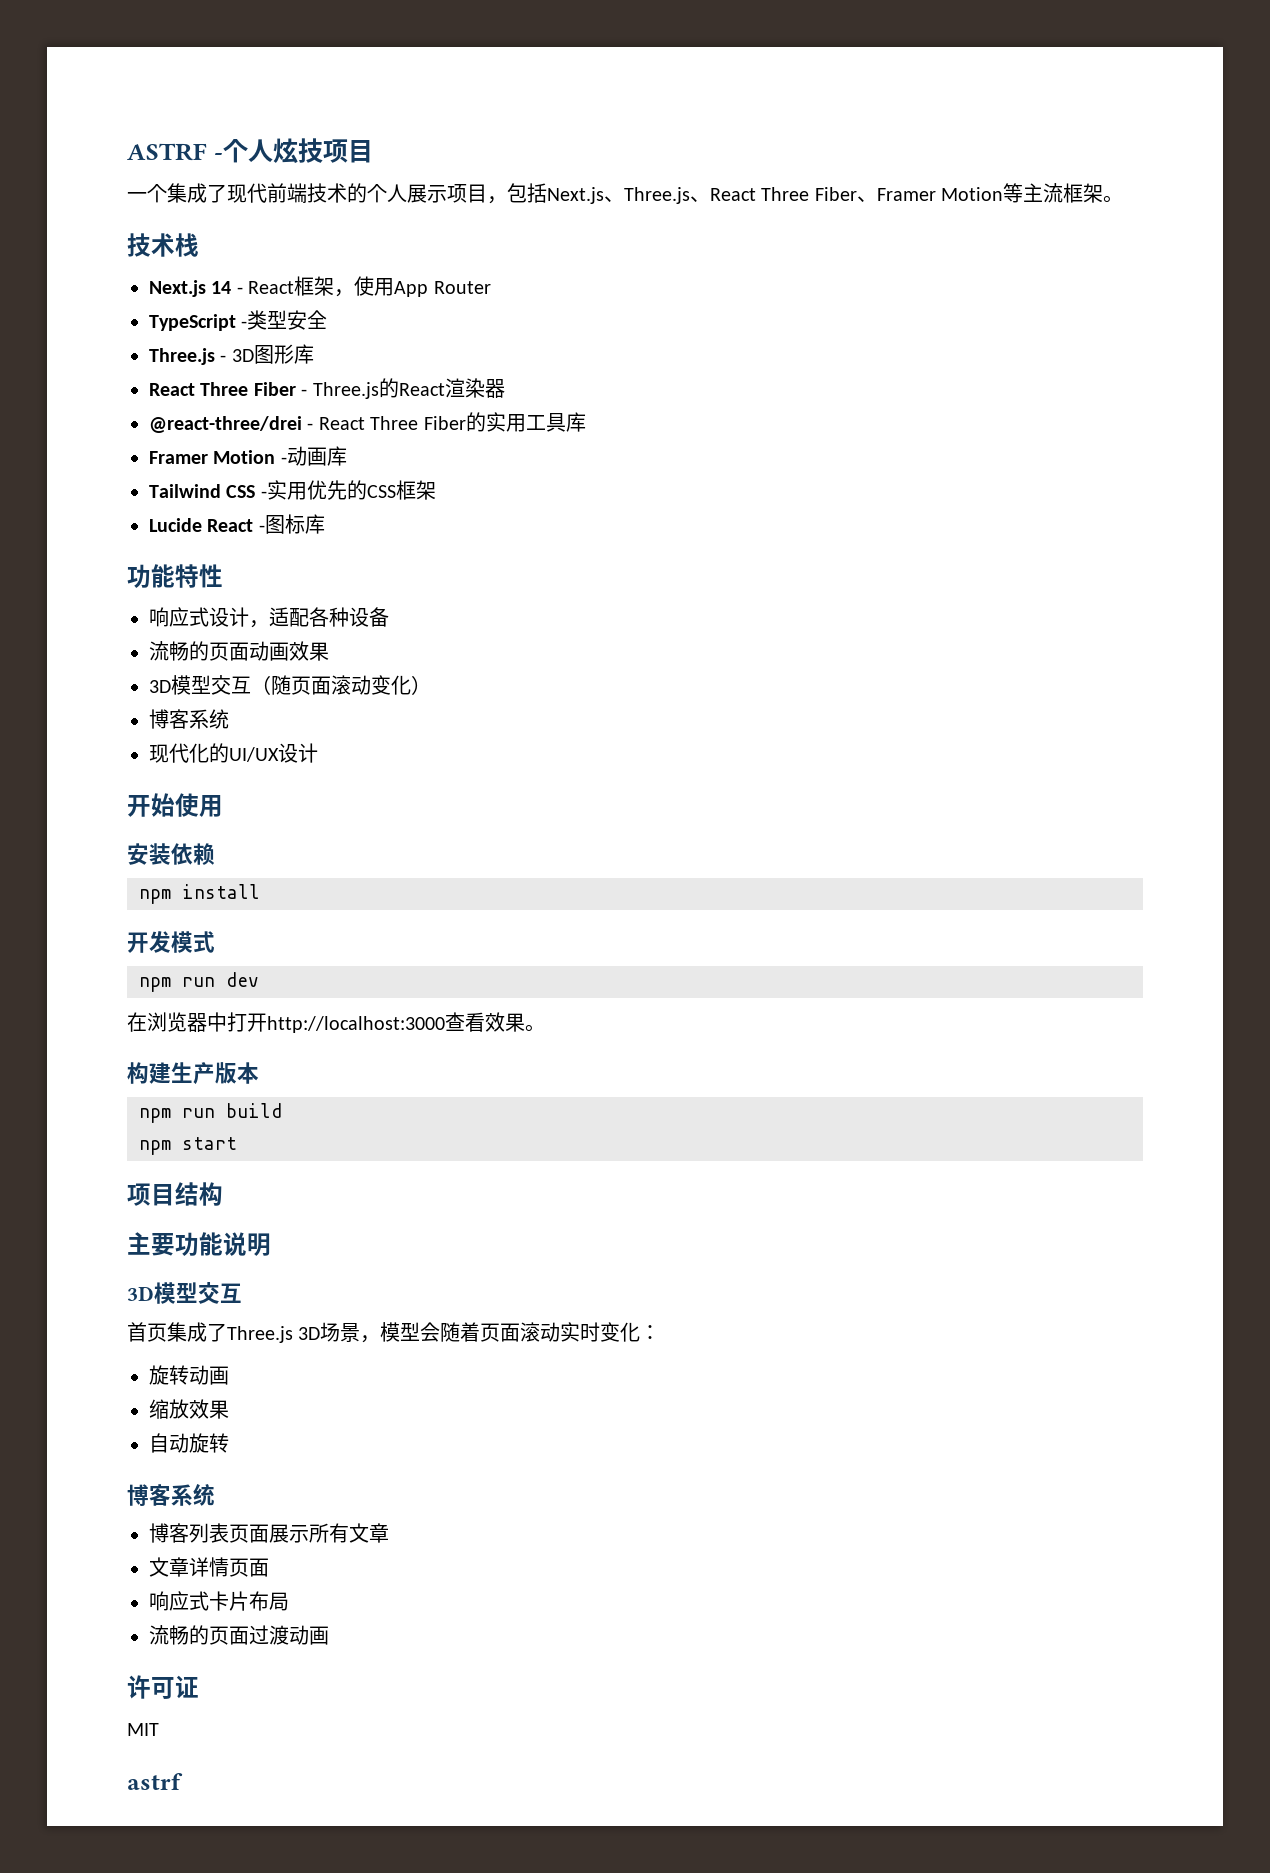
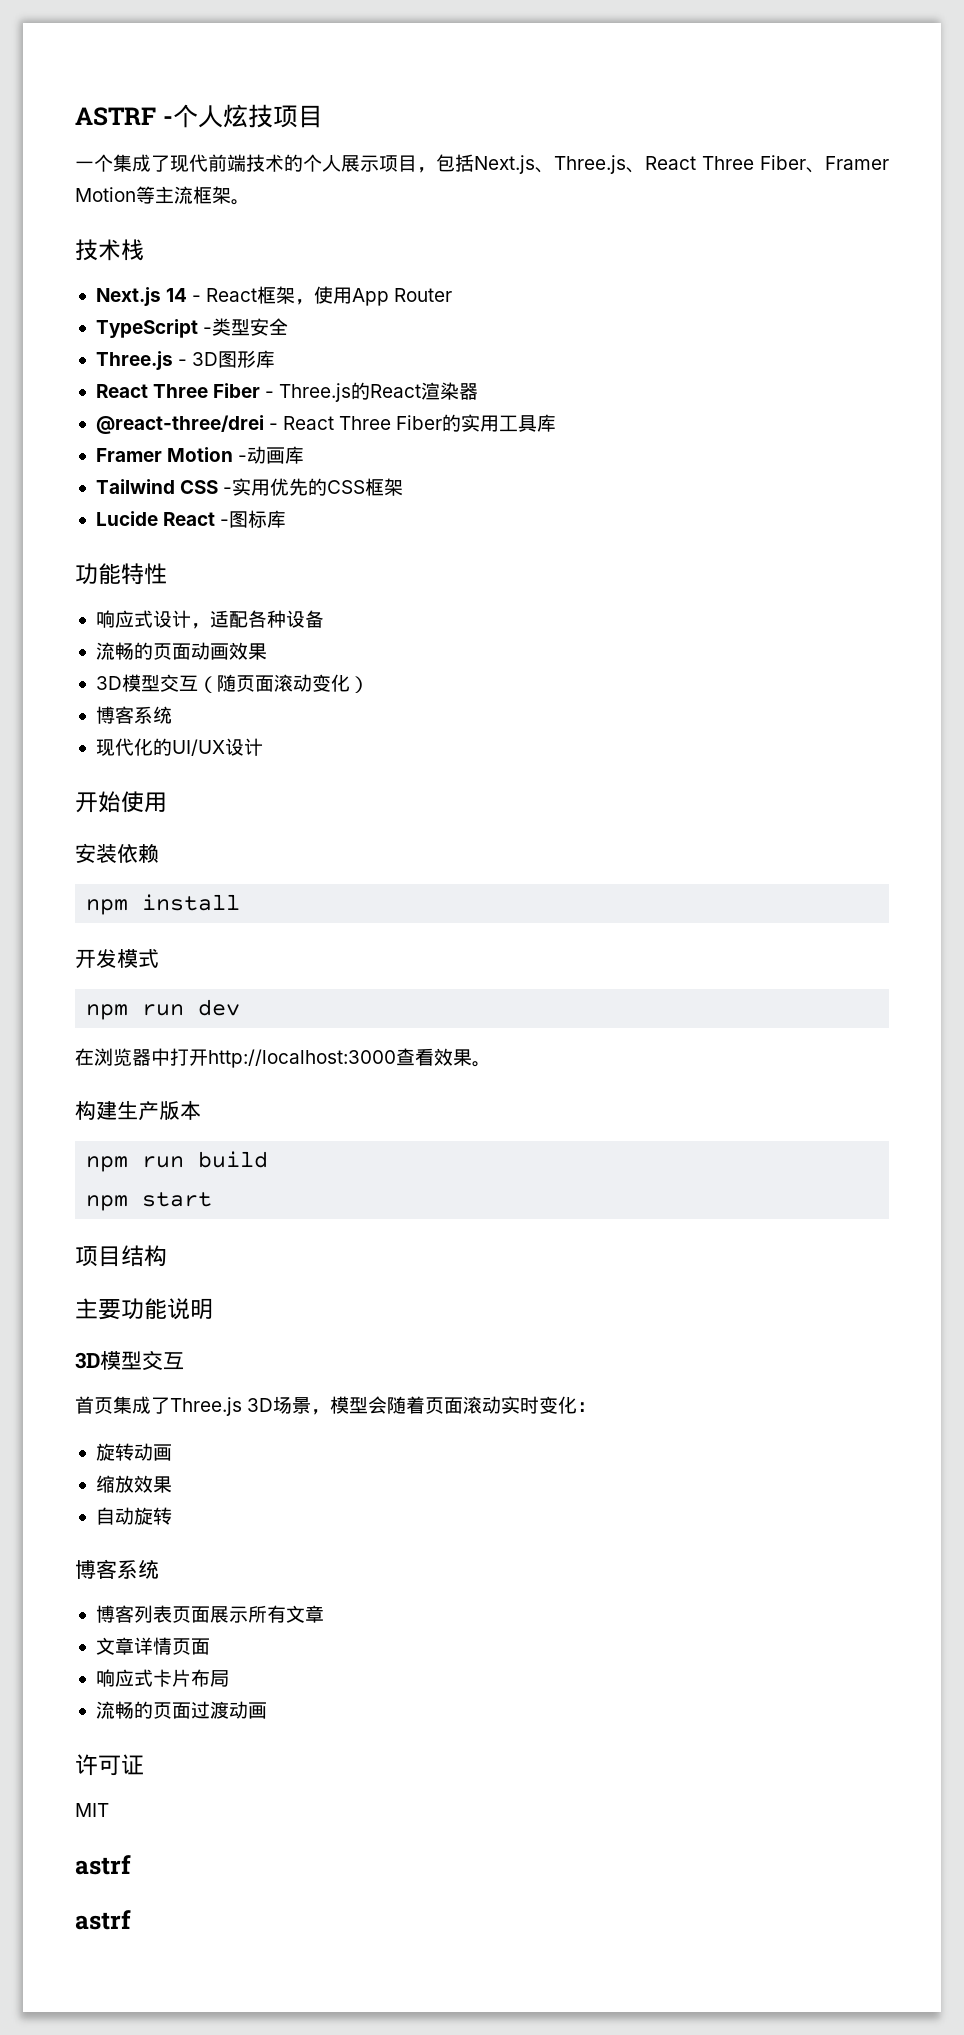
(183, 1781) none -> [75,1910,131,1930] // astrf

